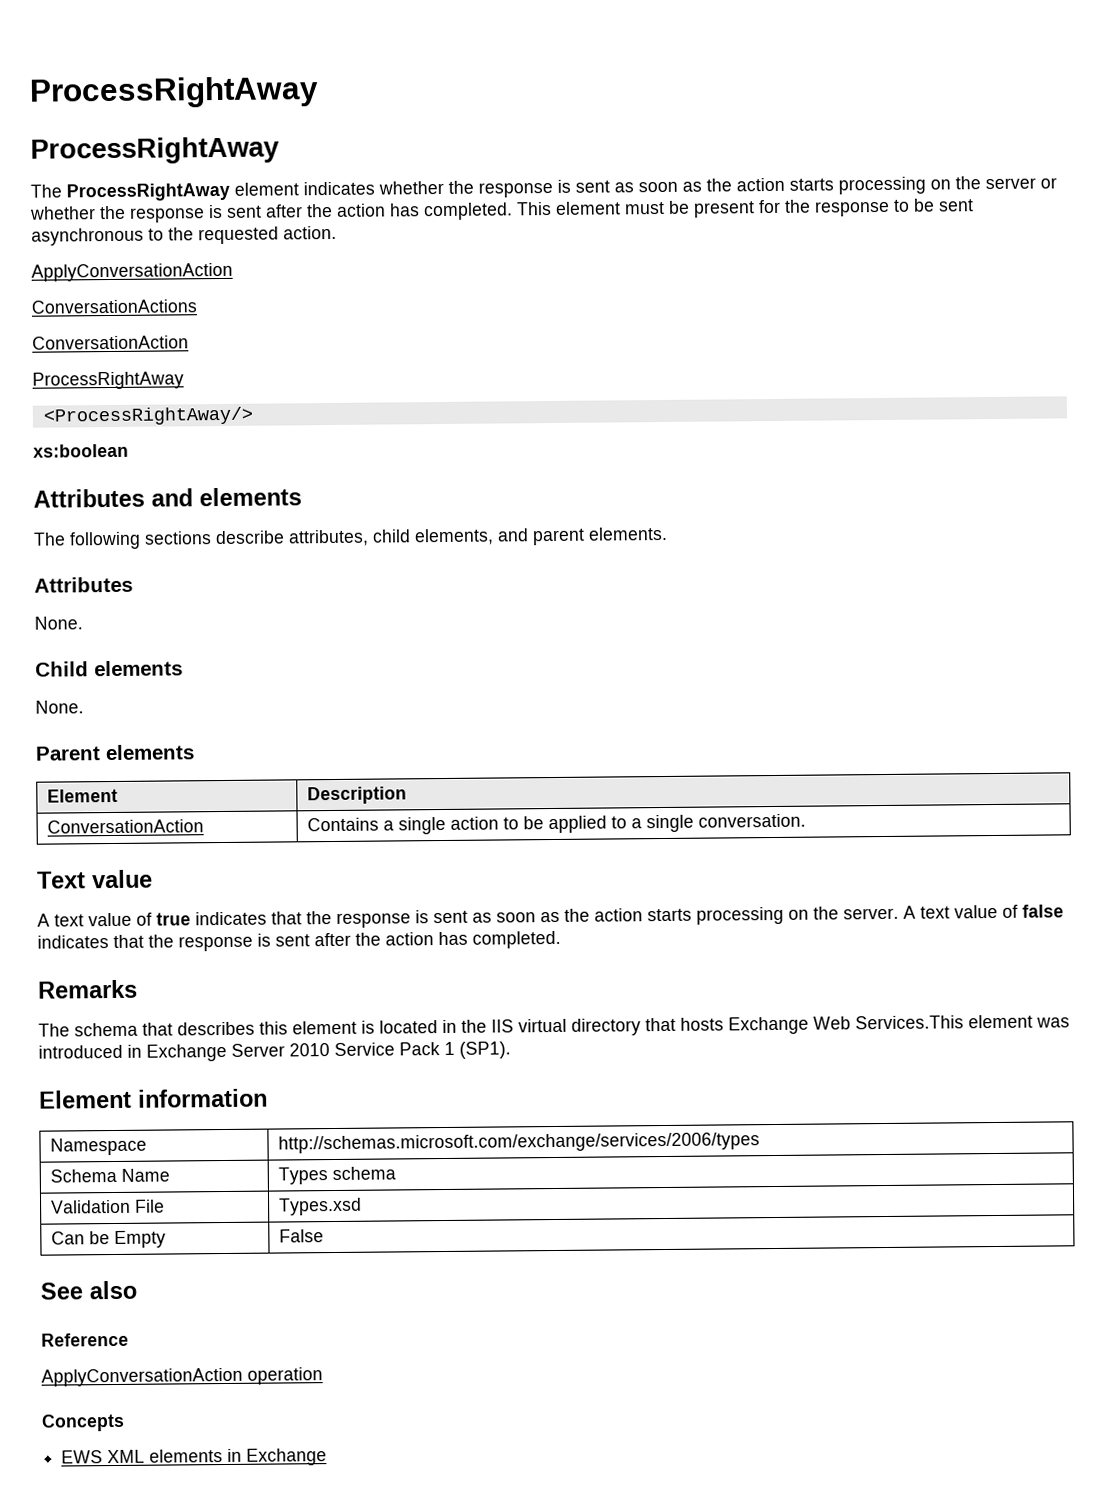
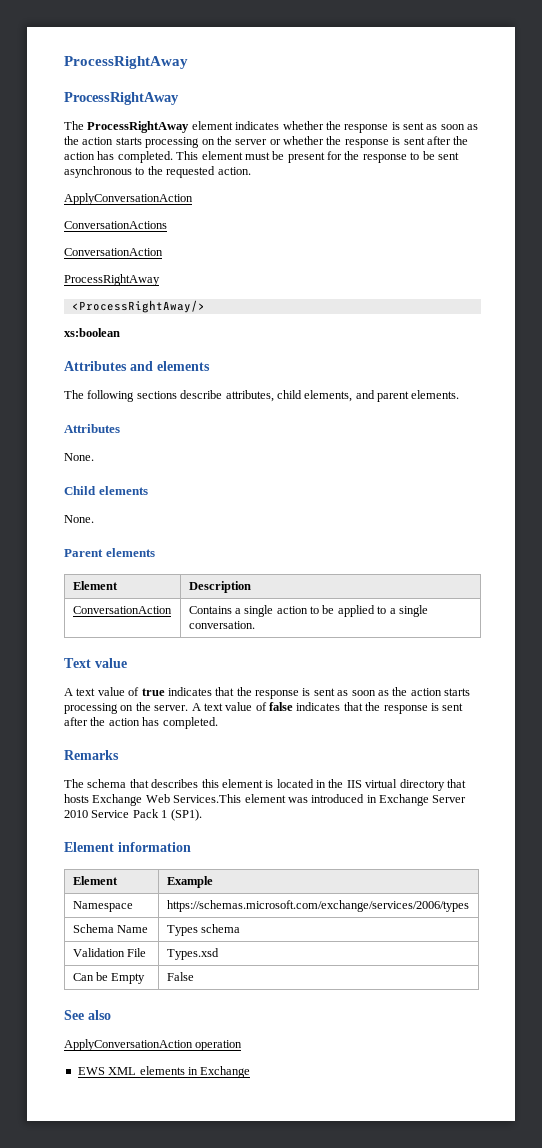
(268, 1098) none -> [72,876,118,885] [166,876,213,888] // Element | Example
[278,1132,761,1154] http://schemas.microsoft.com/exchange/services/2006/types -> [166,900,469,912] https://schemas.microsoft.com/exchange/services/2006/types
[41,1332,129,1347] // Reference -> (111, 1015) none
[41,1413,125,1432] // Concepts -> (243, 1045) none

